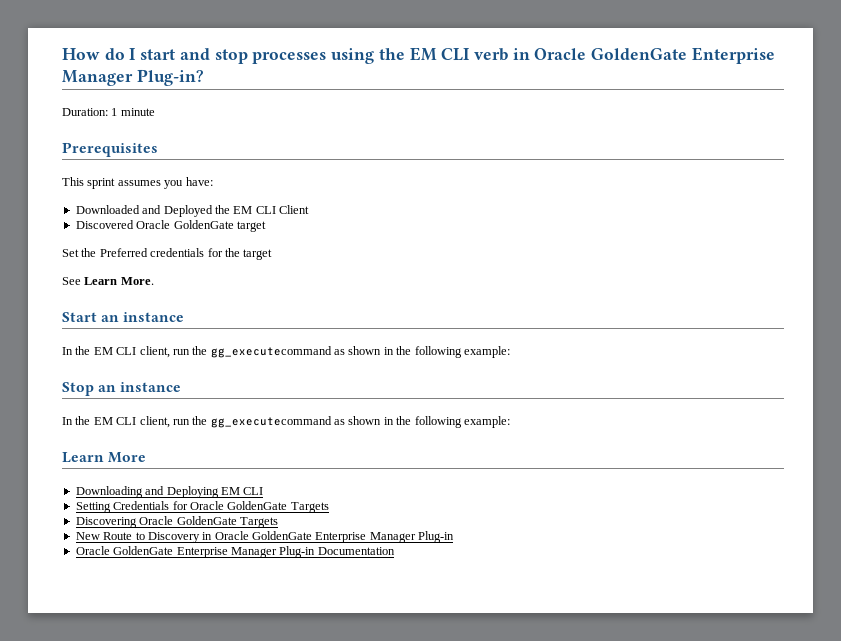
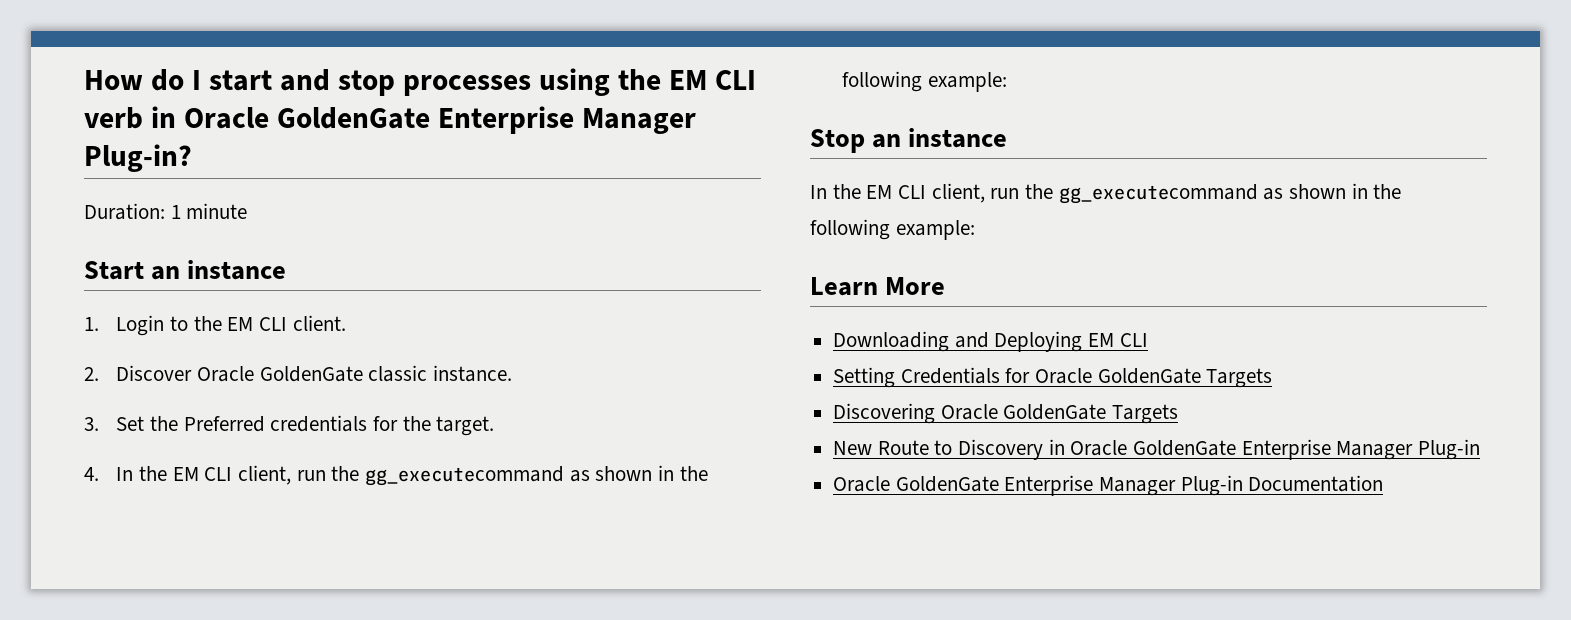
[62,142,158,157] [62,177,213,189] [75,205,309,217] [75,220,266,232] Prerequisites // This sprint assumes you have: // Downloaded and Deployed the EM CLI Client // Discovered Oracle GoldenGate target // -> [84,260,287,280] [84,315,346,336] [84,365,512,382] [84,417,99,431] Start an instance // 1. Login to the EM CLI client. // 2. Discover Oracle GoldenGate classic instance. // 3.
[243,249,273,260] [62,277,154,285] [62,312,185,322] target // See Learn More. // Start an instance // -> [436,416,495,436] [84,467,99,481] target. // 4.

